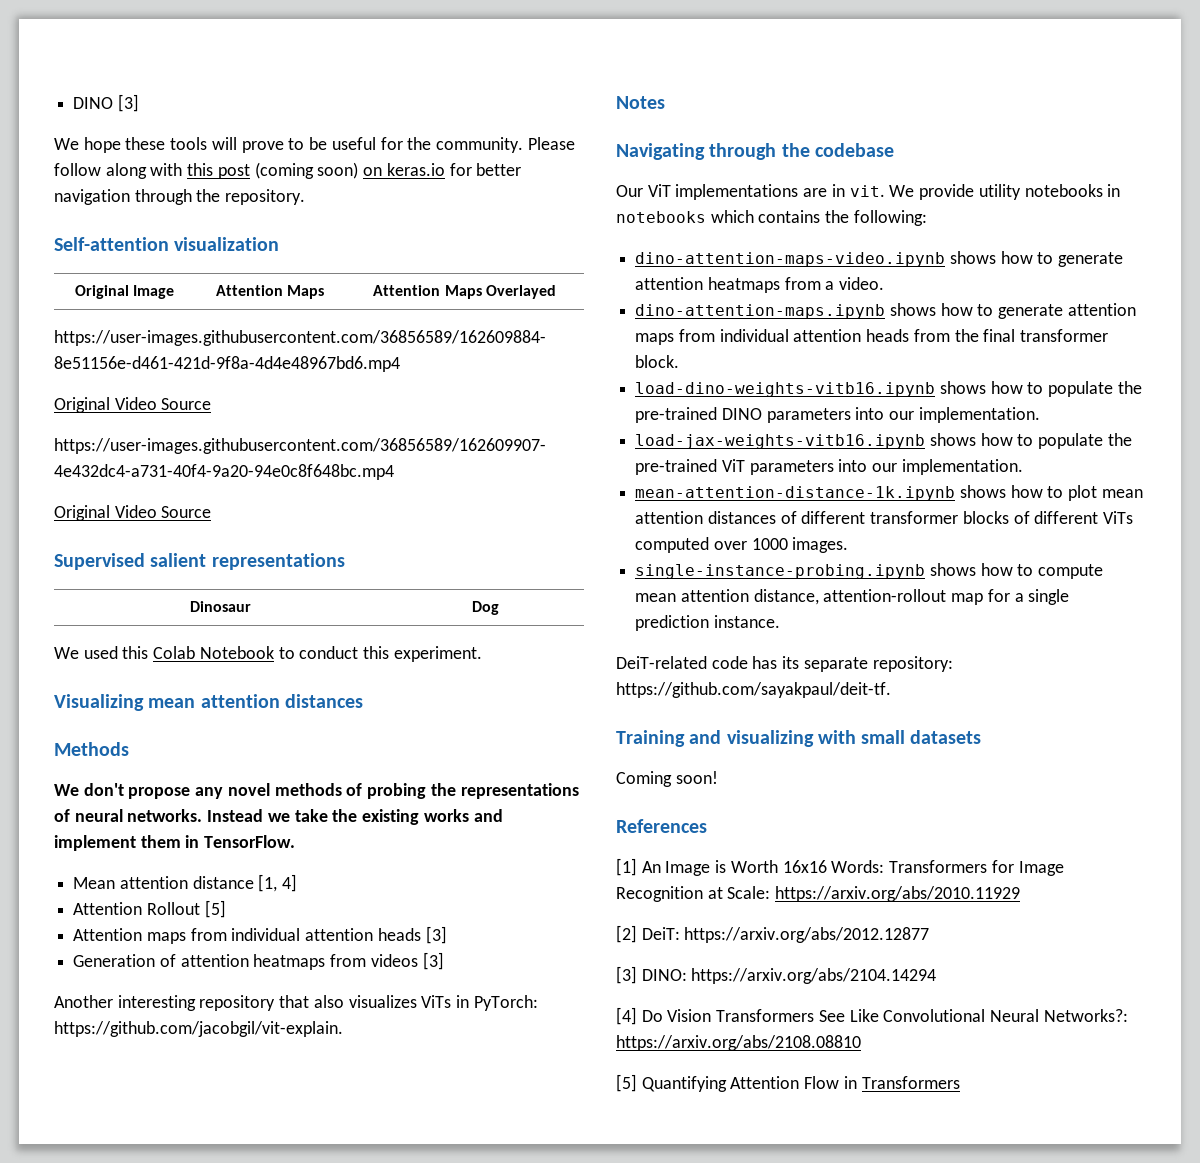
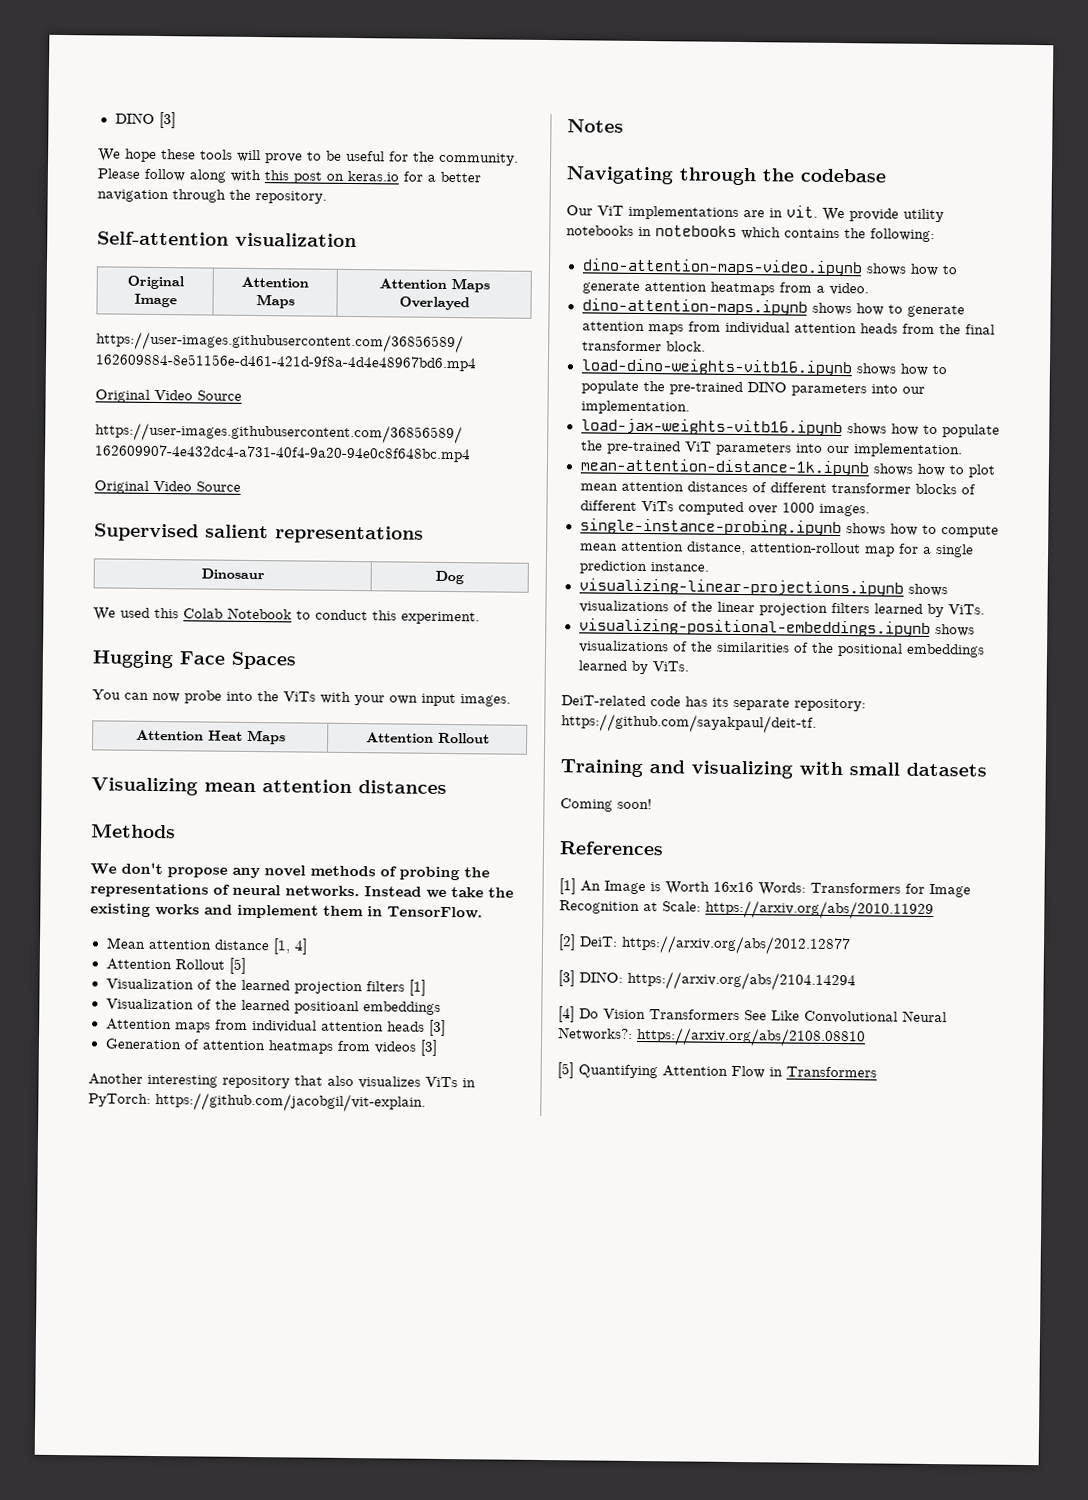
[254,162,359,179] (coming soon) -> (322, 177) none
(472, 169) none -> [427,174,436,182] a
(482, 654) none -> [92,650,296,670] [92,689,511,707] [135,729,286,745] [365,732,490,744] // Hugging Face Spaces // You can now probe into the ViTs with your own input images. // Attention Heat Maps | Attention Rollout
(226, 909) none -> [105,978,426,996] [105,998,441,1015] // Visualization of the learned projection filters [1] // Visualization of the learned positioanl embeddings
(780, 621) none -> [578,578,948,597] [578,600,985,618] [578,618,975,637] [578,640,985,658] [577,660,689,675] // visualizing-linear-projections.ipynb shows visualizations of the linear projection filters learned by ViTs. // visualizing-positional-embeddings.ipynb shows visualizations of the similarities of the positional embeddings learned by ViTs.

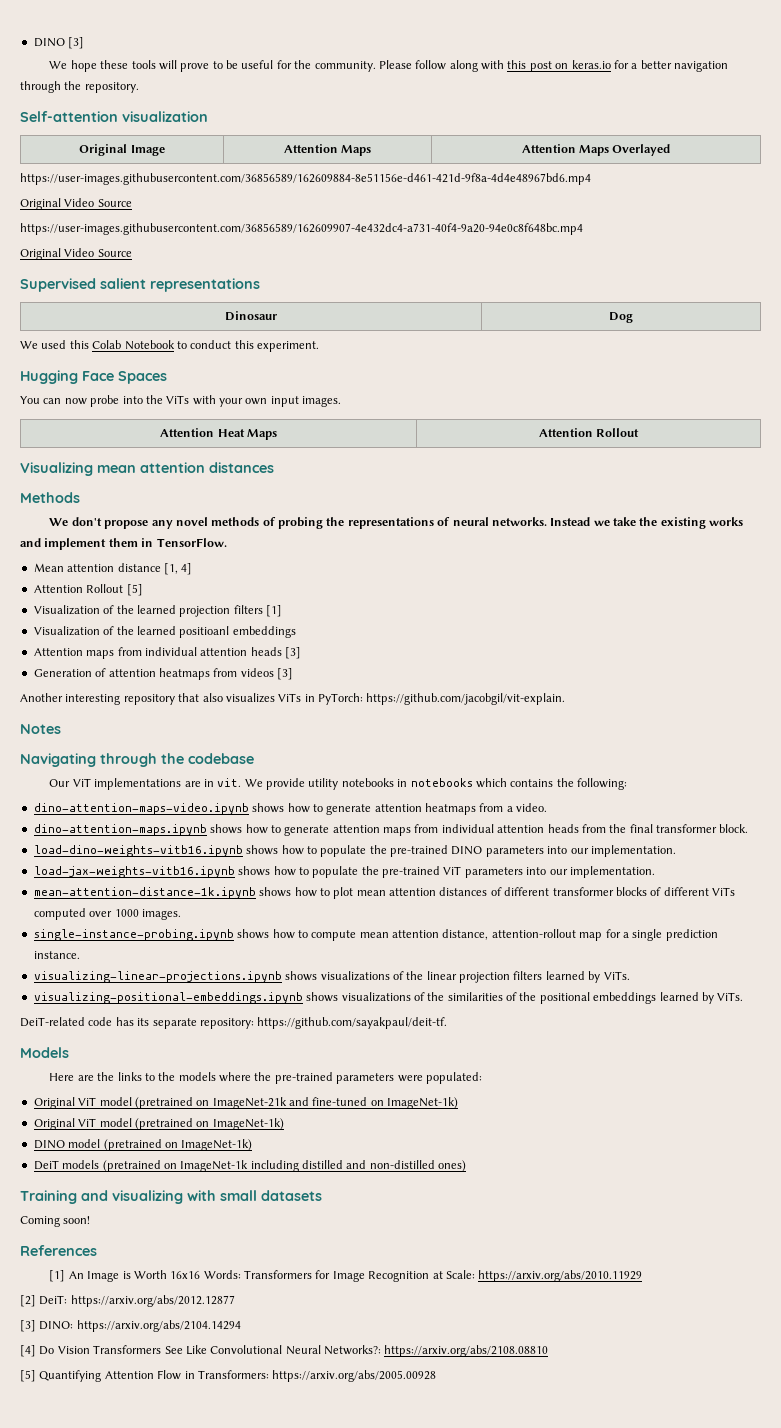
(817, 723) none -> [20,1047,69,1058] [49,1072,482,1084] [33,1097,459,1109] [33,1118,284,1130] [33,1139,253,1151] [33,1160,467,1172] // Models // Here are the links to the models where the pre-trained parameters were populated: // Original ViT model (pretrained on ImageNet-21k and fine-tuned on ImageNet-1k) // Original ViT model (pretrained on ImageNet-1k) // DINO model (pretrained on ImageNet-1k) // DeiT models (pretrained on ImageNet-1k including distilled and non-distilled ones)
[786,1066,877,1078] Transformers -> [197,1370,437,1382] Transformers: https://arxiv.org/abs/2005.00928

